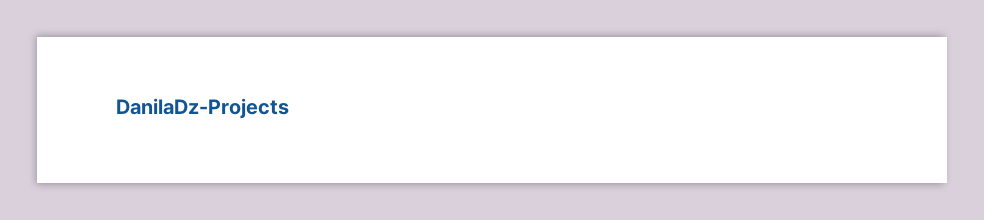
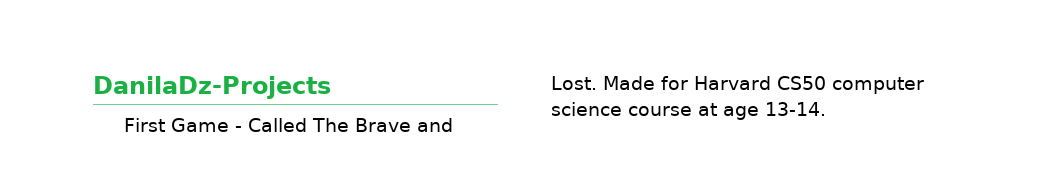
(289, 108) none -> [123,118,453,132] [551,76,924,94] [551,102,826,120] // First Game - Called The Brave and Lost. Made for Harvard CS50 computer science course at age 13-14.

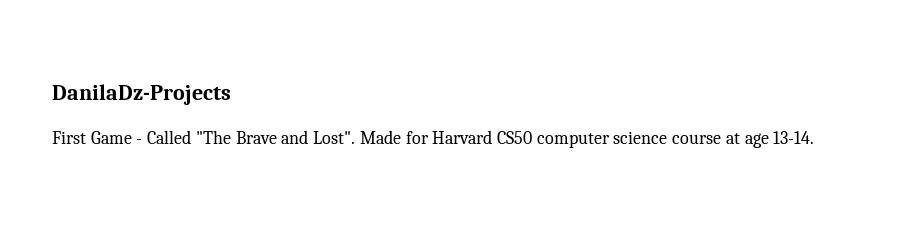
[311,118,349,132] The -> [195,130,231,144] "The
[551,76,597,90] Lost. -> [313,131,356,144] Lost".

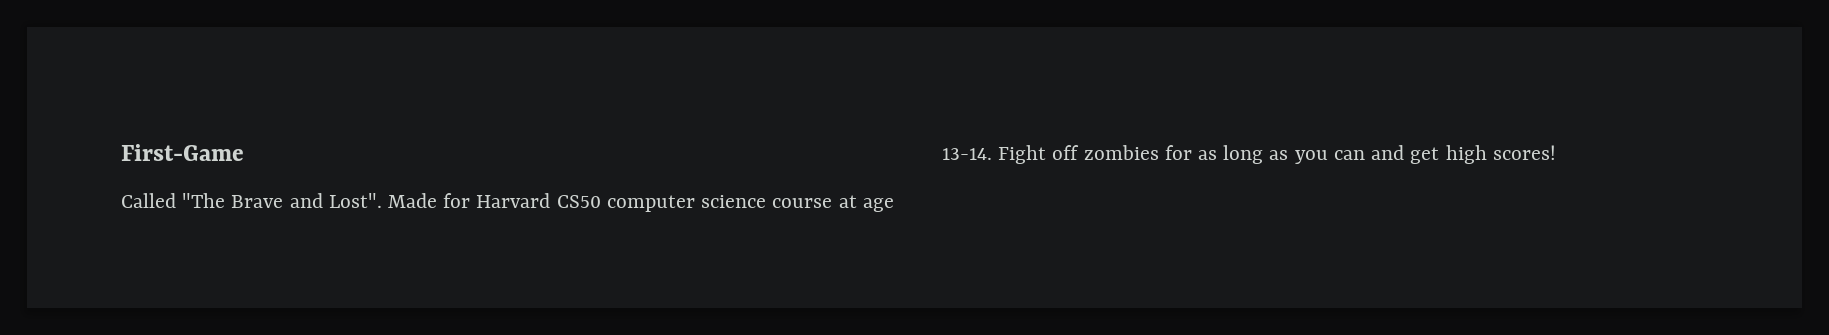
[52,84,231,105] [52,131,143,144] DanilaDz-Projects // First Game - -> [121,144,244,161] First-Game //
(815, 137) none -> [998,145,1556,164] Fight off zombies for as long as you can and get high scores!

